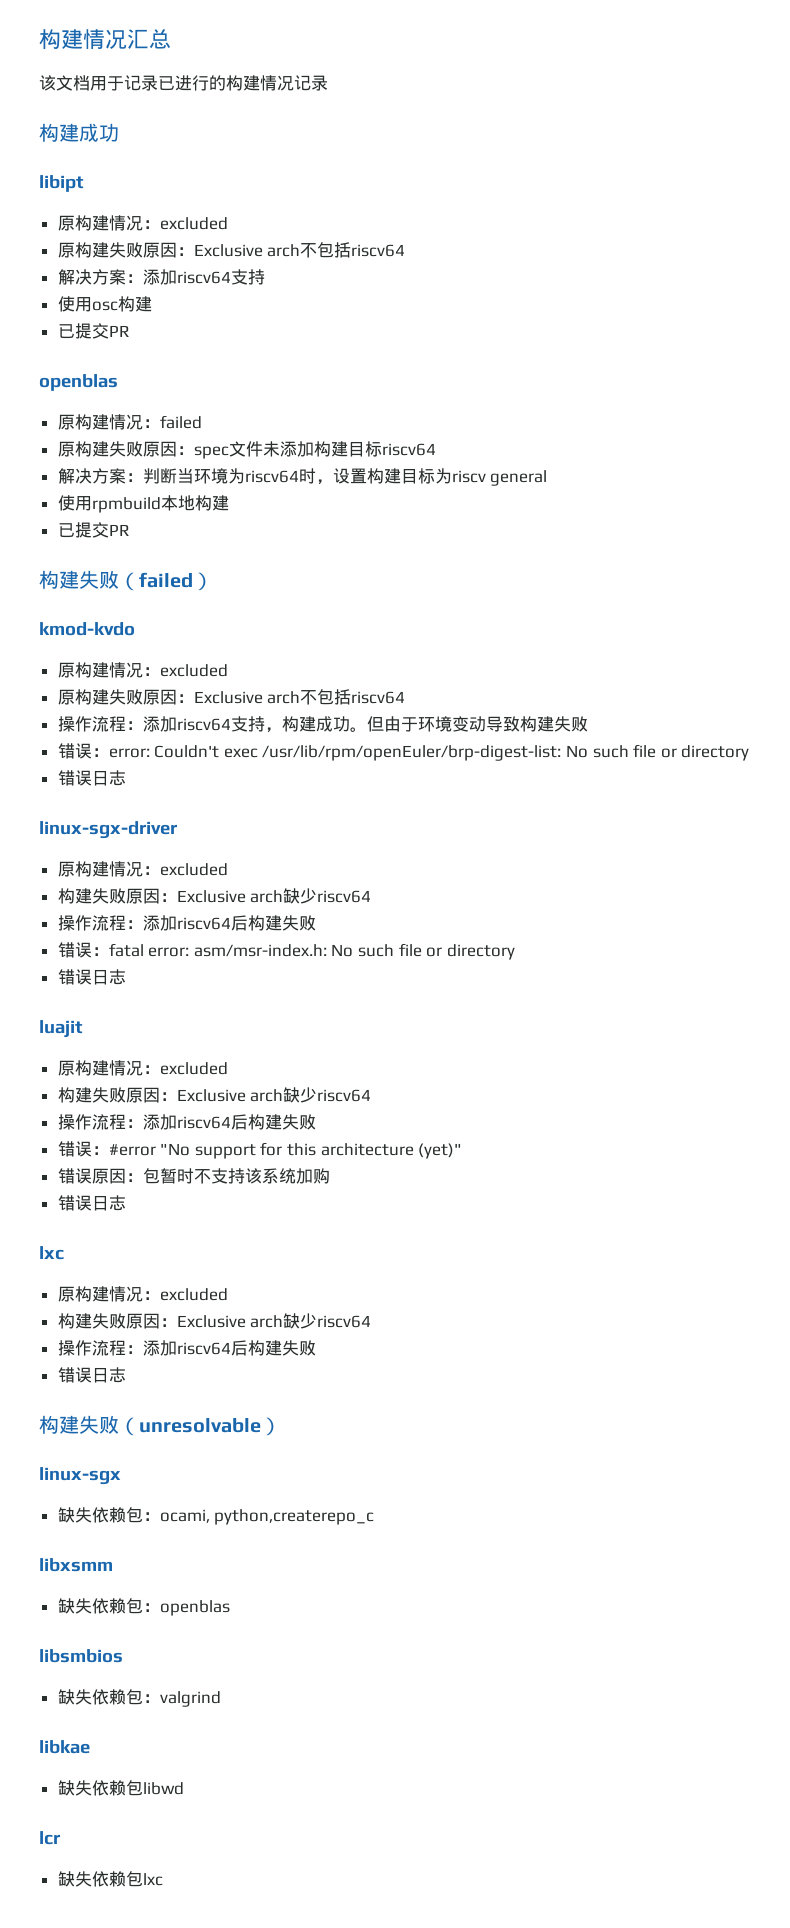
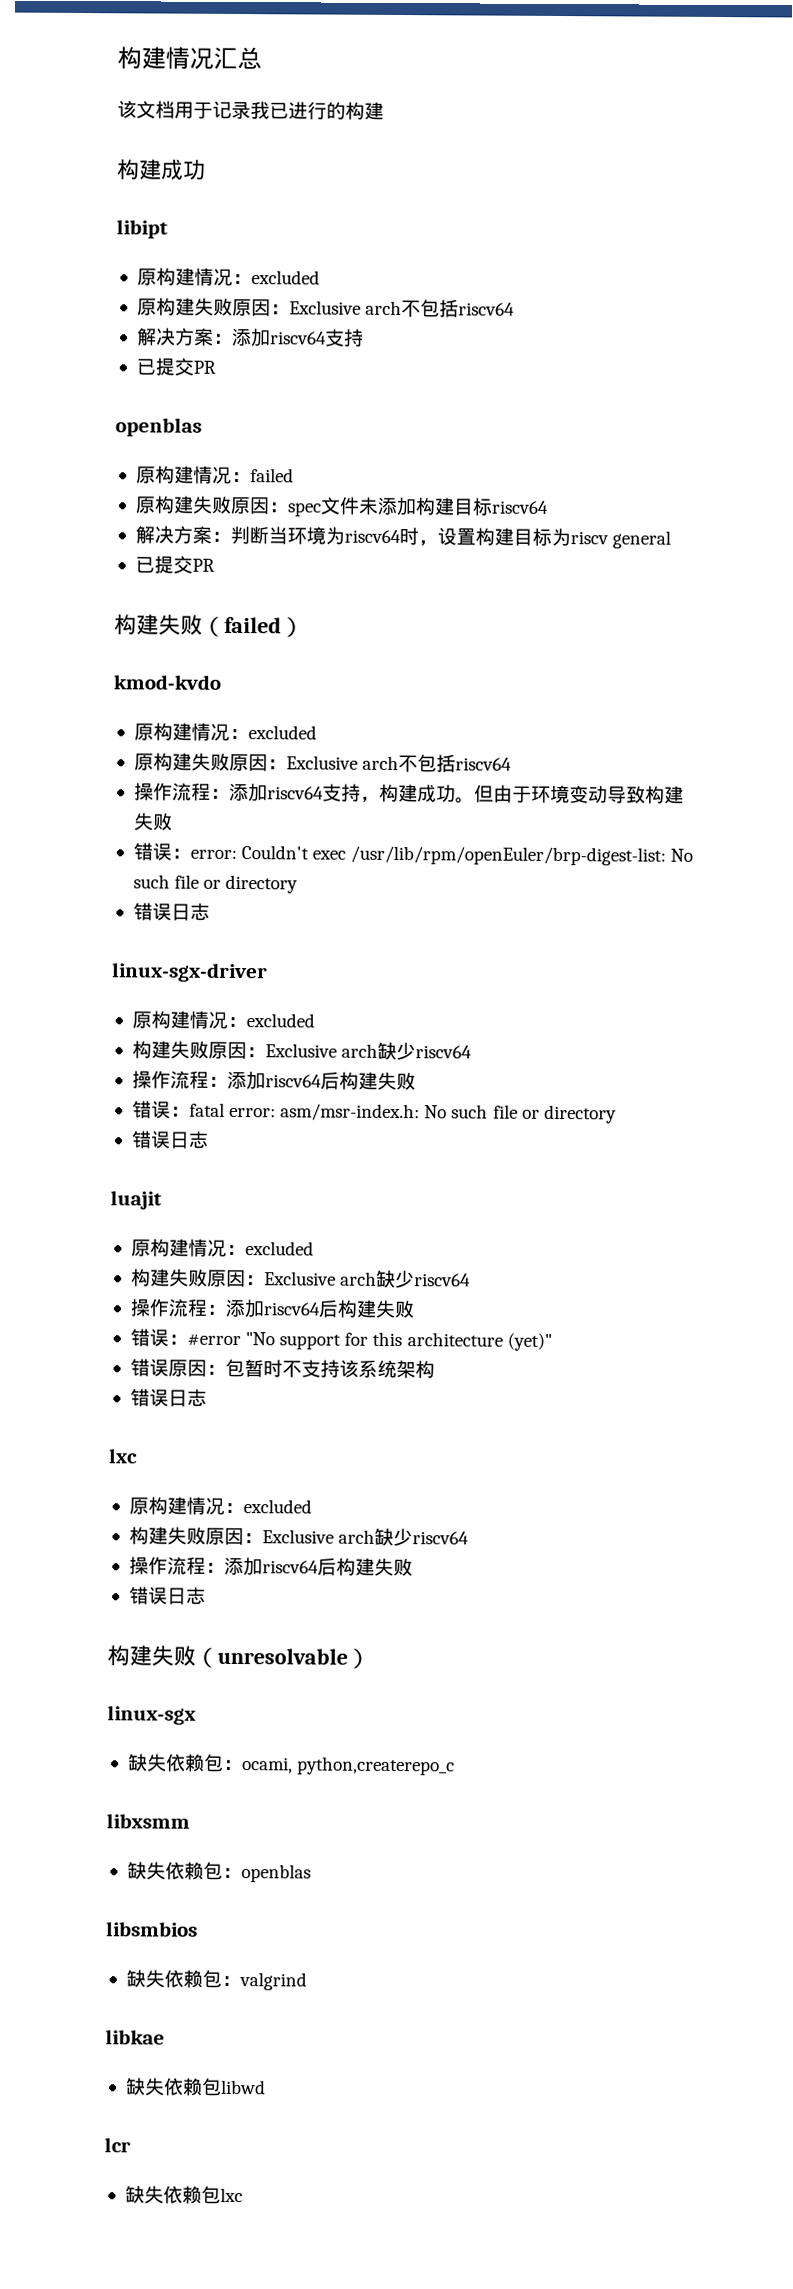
(158, 83) none -> [250,101,270,120] 我
[260,75,328,91] 情况记录 -> (384, 110) none
[57,296,152,312] // 使用osc构建 -> (364, 337) none
[57,495,229,513] // 使用rpmbuild本地构建 -> (672, 539) none
[295,1168,330,1184] 加购 -> [395,1359,435,1379] 架构

